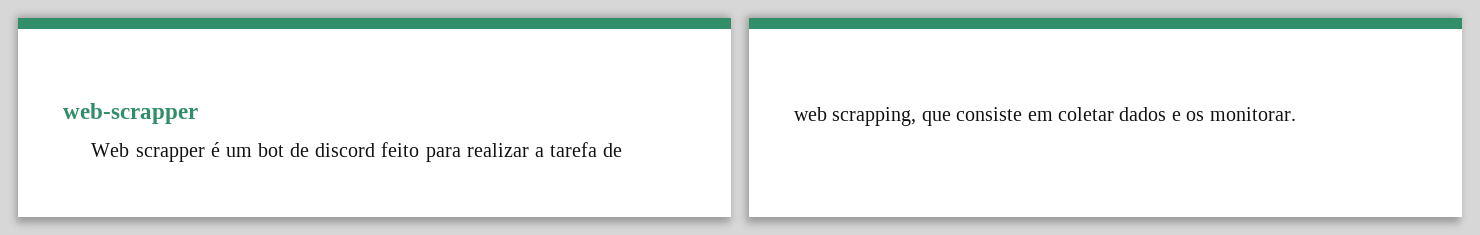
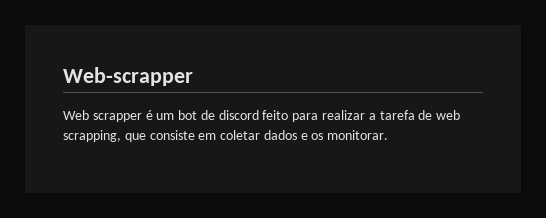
[63,103,198,124] web-scrapper -> [63,67,193,86] Web-scrapper

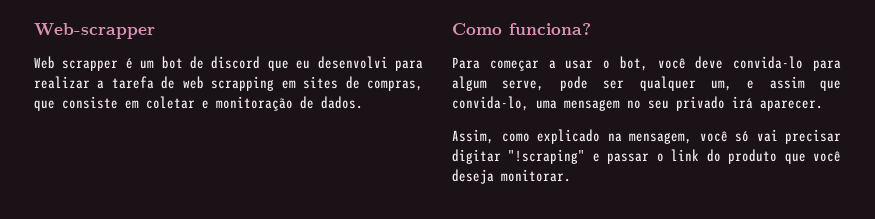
[262,110,289,120] feito -> [267,56,388,71] que eu desenvolvi
[63,130,324,142] scrapping, que consiste em coletar dados e os -> [211,76,424,91] [34,96,363,111] [452,23,591,35] [452,56,841,71] [452,76,841,91] [452,96,823,111] [452,129,841,144] [452,149,842,164] [452,169,494,184] scrapping em sites de compras, que consiste em coletar e monitoração de dados. // Como funciona? // Para começar a usar o bot, você deve convida-lo para algum serve, pode ser qualquer um, e assim que convida-lo, uma mensagem no seu privado irá aparecer. // Assim, como explicado na mensagem, você só vai precisar digitar "!scraping" e passar o link do produto que você deseja

